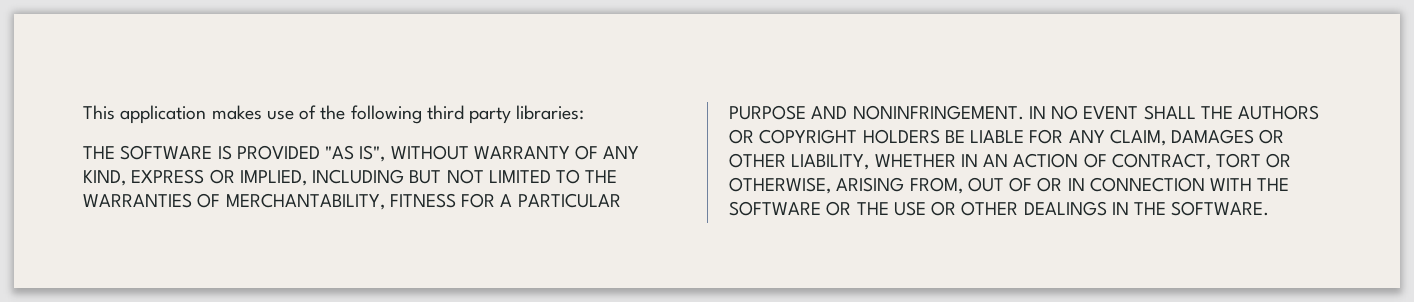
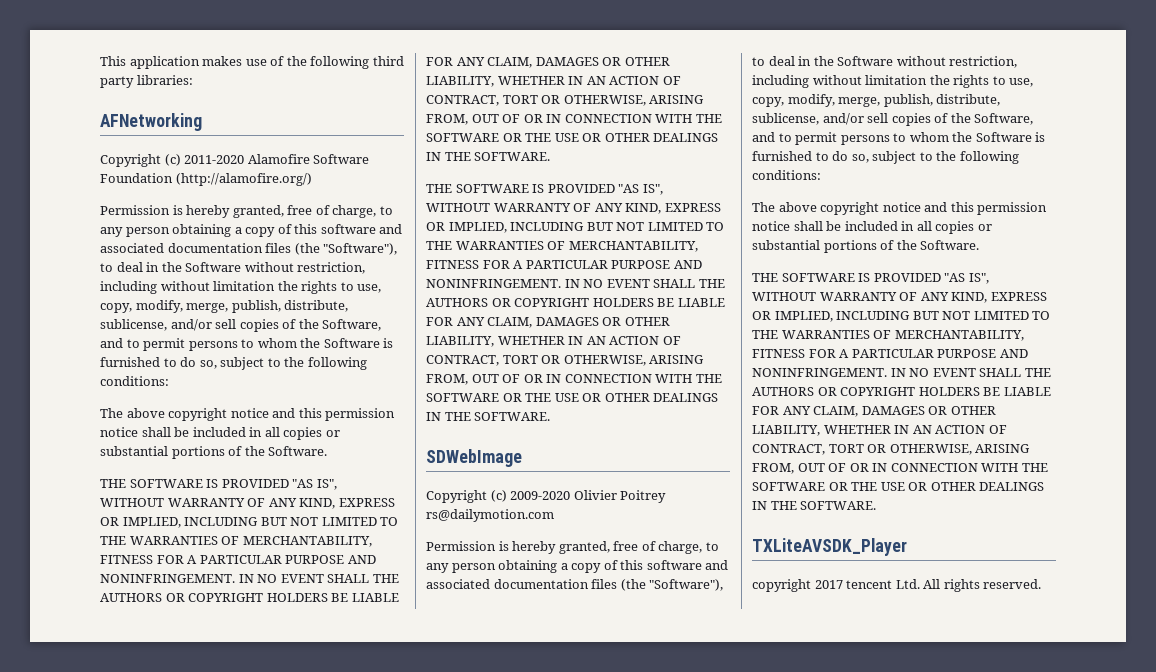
(585, 112) none -> [100,113,202,131] [100,154,370,167] [100,173,312,186] [100,205,393,218] [100,224,403,237] [100,243,398,255] [100,262,366,274] [100,281,382,294] [100,300,349,313] [100,319,382,332] [100,338,394,351] [100,357,367,370] [100,376,169,386] [100,408,396,421] [100,427,340,440] [100,446,328,459] // AFNetworking // Copyright (c) 2011-2020 Alamofire Software Foundation (http://alamofire.org/) // Permission is hereby granted, free of charge, to any person obtaining a copy of this software and associated documentation files (the "Software"), to deal in the Software without restriction, including without limitation the rights to use, copy, modify, merge, publish, distribute, sublicense, and/or sell copies of the Software, and to permit persons to whom the Software is furnished to do so, subject to the following conditions: // The above copyright notice and this permission notice shall be included in all copies or substantial portions of the Software.
(1270, 208) none -> [426,184,663,195] [426,203,721,214] [426,222,725,233] [426,241,698,252] [426,260,702,269] [426,279,725,288] [426,298,725,307] [426,317,670,328] [426,336,681,347] [426,355,705,366] [426,374,722,385] [426,393,719,402] [426,412,551,421] [426,449,522,467] [426,490,667,503] [426,509,554,522] [426,541,719,554] [426,560,729,573] [426,579,724,591] [752,56,1018,68] [752,75,1034,88] [752,94,1001,107] [752,113,1034,126] [752,132,1046,145] [752,151,1019,164] [752,170,821,180] [752,202,1048,215] [752,221,992,234] [752,240,980,253] [752,273,989,284] [752,292,1047,303] [752,311,1051,322] [752,330,1024,341] [752,349,1028,358] [752,368,1051,377] [752,387,1051,396] [752,406,996,417] [752,425,1007,436] [752,444,1031,455] [752,463,1048,474] [752,482,1045,491] [752,501,877,510] [752,538,907,556] [752,579,1042,592] // THE SOFTWARE IS PROVIDED "AS IS", WITHOUT WARRANTY OF ANY KIND, EXPRESS OR IMPLIED, INCLUDING BUT NOT LIMITED TO THE WARRANTIES OF MERCHANTABILITY, FITNESS FOR A PARTICULAR PURPOSE AND NONINFRINGEMENT. IN NO EVENT SHALL THE AUTHORS OR COPYRIGHT HOLDERS BE LIABLE FOR ANY CLAIM, DAMAGES OR OTHER LIABILITY, WHETHER IN AN ACTION OF CONTRACT, TORT OR OTHERWISE, ARISING FROM, OUT OF OR IN CONNECTION WITH THE SOFTWARE OR THE USE OR OTHER DEALINGS IN THE SOFTWARE. // SDWebImage // Copyright (c) 2009-2020 Olivier Poitrey rs@dailymotion.com // Permission is hereby granted, free of charge, to any person obtaining a copy of this software and associated documentation files (the "Software"), to deal in the Software without restriction, including without limitation the rights to use, copy, modify, merge, publish, distribute, sublicense, and/or sell copies of the Software, and to permit persons to whom the Software is furnished to do so, subject to the following conditions: // The above copyright notice and this permission notice shall be included in all copies or substantial portions of the Software. // THE SOFTWARE IS PROVIDED "AS IS", WITHOUT WARRANTY OF ANY KIND, EXPRESS OR IMPLIED, INCLUDING BUT NOT LIMITED TO THE WARRANTIES OF MERCHANTABILITY, FITNESS FOR A PARTICULAR PURPOSE AND NONINFRINGEMENT. IN NO EVENT SHALL THE AUTHORS OR COPYRIGHT HOLDERS BE LIABLE FOR ANY CLAIM, DAMAGES OR OTHER LIABILITY, WHETHER IN AN ACTION OF CONTRACT, TORT OR OTHERWISE, ARISING FROM, OUT OF OR IN CONNECTION WITH THE SOFTWARE OR THE USE OR OTHER DEALINGS IN THE SOFTWARE. // TXLiteAVSDK_Player // copyright 2017 tencent Ltd. All rights reserved.

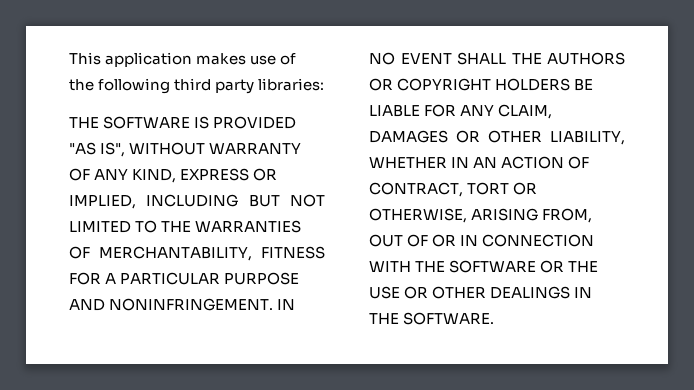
[100,113,202,131] [100,154,370,167] [100,173,312,186] [100,205,393,218] [100,224,403,237] [100,243,398,255] [100,262,366,274] [100,281,382,294] [100,300,349,313] [100,319,382,332] [100,338,394,351] [100,357,367,370] [100,376,169,386] [100,408,396,421] [100,427,340,440] [100,446,328,459] // AFNetworking // Copyright (c) 2011-2020 Alamofire Software Foundation (http://alamofire.org/) // Permission is hereby granted, free of charge, to any person obtaining a copy of this software and associated documentation files (the "Software"), to deal in the Software without restriction, including without limitation the rights to use, copy, modify, merge, publish, distribute, sublicense, and/or sell copies of the Software, and to permit persons to whom the Software is furnished to do so, subject to the following conditions: // The above copyright notice and this permission notice shall be included in all copies or substantial portions of the Software. -> (325, 84) none
[426,184,663,195] [426,203,721,214] [426,222,725,233] [426,241,698,252] [426,260,702,269] [426,279,725,288] [426,298,725,307] [426,317,670,328] [426,336,681,347] [426,355,705,366] [426,374,722,385] [426,393,719,402] [426,412,551,421] [426,449,522,467] [426,490,667,503] [426,509,554,522] [426,541,719,554] [426,560,729,573] [426,579,724,591] [752,56,1018,68] [752,75,1034,88] [752,94,1001,107] [752,113,1034,126] [752,132,1046,145] [752,151,1019,164] [752,170,821,180] [752,202,1048,215] [752,221,992,234] [752,240,980,253] [752,273,989,284] [752,292,1047,303] [752,311,1051,322] [752,330,1024,341] [752,349,1028,358] [752,368,1051,377] [752,387,1051,396] [752,406,996,417] [752,425,1007,436] [752,444,1031,455] [752,463,1048,474] [752,482,1045,491] [752,501,877,510] [752,538,907,556] [752,579,1042,592] // THE SOFTWARE IS PROVIDED "AS IS", WITHOUT WARRANTY OF ANY KIND, EXPRESS OR IMPLIED, INCLUDING BUT NOT LIMITED TO THE WARRANTIES OF MERCHANTABILITY, FITNESS FOR A PARTICULAR PURPOSE AND NONINFRINGEMENT. IN NO EVENT SHALL THE AUTHORS OR COPYRIGHT HOLDERS BE LIABLE FOR ANY CLAIM, DAMAGES OR OTHER LIABILITY, WHETHER IN AN ACTION OF CONTRACT, TORT OR OTHERWISE, ARISING FROM, OUT OF OR IN CONNECTION WITH THE SOFTWARE OR THE USE OR OTHER DEALINGS IN THE SOFTWARE. // SDWebImage // Copyright (c) 2009-2020 Olivier Poitrey rs@dailymotion.com // Permission is hereby granted, free of charge, to any person obtaining a copy of this software and associated documentation files (the "Software"), to deal in the Software without restriction, including without limitation the rights to use, copy, modify, merge, publish, distribute, sublicense, and/or sell copies of the Software, and to permit persons to whom the Software is furnished to do so, subject to the following conditions: // The above copyright notice and this permission notice shall be included in all copies or substantial portions of the Software. // THE SOFTWARE IS PROVIDED "AS IS", WITHOUT WARRANTY OF ANY KIND, EXPRESS OR IMPLIED, INCLUDING BUT NOT LIMITED TO THE WARRANTIES OF MERCHANTABILITY, FITNESS FOR A PARTICULAR PURPOSE AND NONINFRINGEMENT. IN NO EVENT SHALL THE AUTHORS OR COPYRIGHT HOLDERS BE LIABLE FOR ANY CLAIM, DAMAGES OR OTHER LIABILITY, WHETHER IN AN ACTION OF CONTRACT, TORT OR OTHERWISE, ARISING FROM, OUT OF OR IN CONNECTION WITH THE SOFTWARE OR THE USE OR OTHER DEALINGS IN THE SOFTWARE. // TXLiteAVSDK_Player // copyright 2017 tencent Ltd. All rights reserved. -> (495, 318) none

